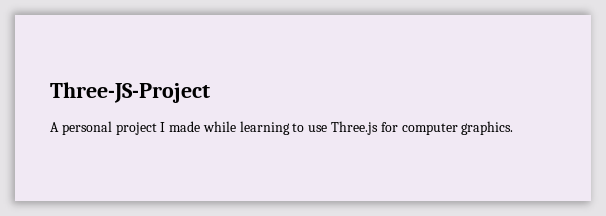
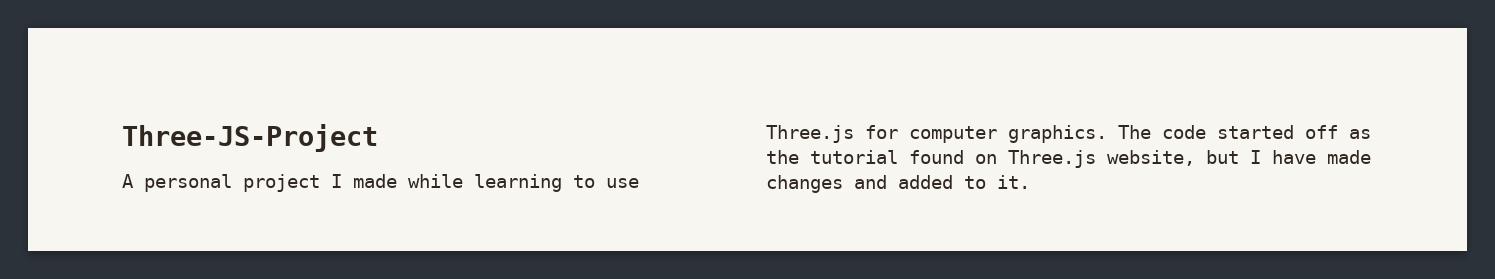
(514, 128) none -> [1118,125,1371,139] [766,150,1371,168] [766,175,1030,193] The code started off as the tutorial found on Three.js website, but I have made changes and added to it.

